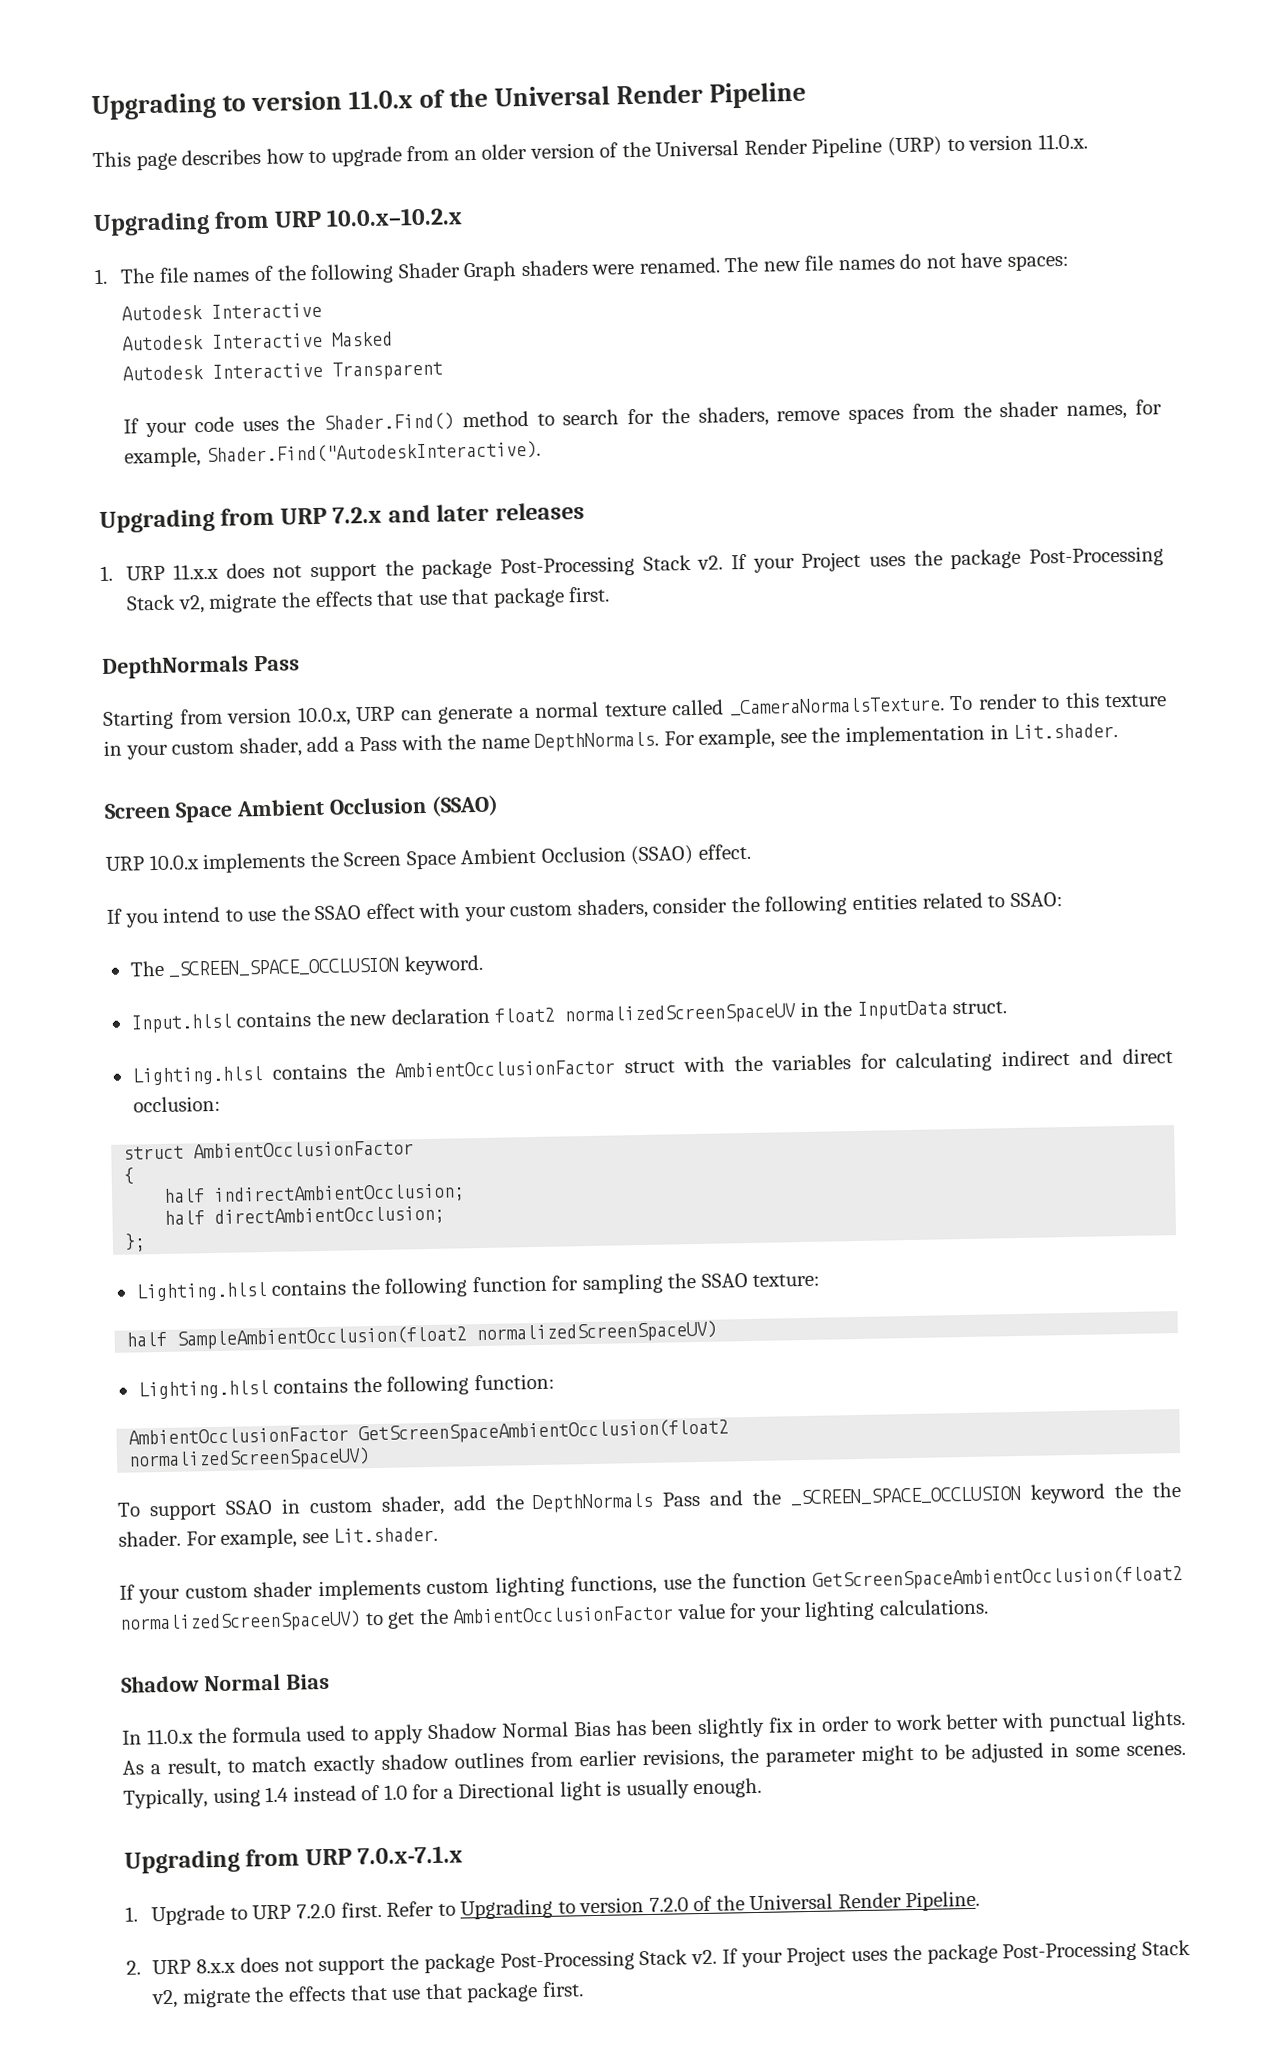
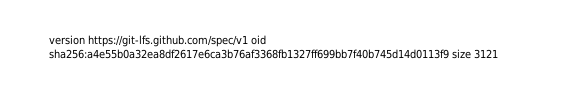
[91,81,807,121] [92,133,1088,171] [93,207,464,237] [94,252,1070,285] [121,302,323,321] [122,331,394,351] [122,360,444,381] [123,399,1162,438] [124,440,541,468] [99,501,585,534] [100,546,1164,582] [126,586,611,614] [102,655,300,679] [103,692,1167,730] [103,723,1119,760] [104,794,499,823] [105,843,751,874] [106,892,1063,928] [129,954,484,978] [130,1000,1008,1034] [131,1048,1174,1086] [132,1095,221,1113] [123,1140,415,1160] [123,1167,135,1185] [163,1183,466,1205] [164,1205,446,1227] [124,1233,147,1252] [135,1272,821,1302] [126,1320,718,1350] [137,1373,555,1400] [128,1418,730,1445] [128,1447,371,1471] [117,1481,1181,1521] [118,1526,439,1549] [119,1564,1184,1604] [119,1598,989,1634] [121,1673,330,1693] [122,1709,1187,1745] [122,1742,1186,1778] [123,1777,763,1809] [124,1845,464,1874] [125,1890,981,1926] [126,1939,1192,1976] [151,1981,584,2009] Upgrading to version 11.0.x of the Universal Render Pipeline // This page describes how to upgrade from an older version of the Universal Render Pipeline (URP) to version 11.0.x. // Upgrading from URP 10.0.x–10.2.x // 1. The file names of the following Shader Graph shaders were renamed. The new file names do not have spaces: // Autodesk Interactive // Autodesk Interactive Masked // Autodesk Interactive Transparent // If your code uses the Shader.Find() method to search for the shaders, remove spaces from the shader names, for example, Shader.Find("AutodeskInteractive). // Upgrading from URP 7.2.x and later releases // 1. URP 11.x.x does not support the package Post-Processing Stack v2. If your Project uses the package Post-Processing Stack v2, migrate the effects that use that package first. // DepthNormals Pass // Starting from version 10.0.x, URP can generate a normal texture called _CameraNormalsTexture. To render to this texture in your custom shader, add a Pass with the name DepthNormals. For example, see the implementation in Lit.shader. // Screen Space Ambient Occlusion (SSAO) // URP 10.0.x implements the Screen Space Ambient Occlusion (SSAO) effect. // If you intend to use the SSAO effect with your custom shaders, consider the following entities related to SSAO: // The _SCREEN_SPACE_OCCLUSION keyword. // Input.hlsl contains the new declaration float2 normalizedScreenSpaceUV in the InputData struct. // Lighting.hlsl contains the AmbientOcclusionFactor struct with the variables for calculating indirect and direct occlusion: // struct AmbientOcclusionFactor // { // half indirectAmbientOcclusion; // half directAmbientOcclusion; // }; // Lighting.hlsl contains the following function for sampling the SSAO texture: // half SampleAmbientOcclusion(float2 normalizedScreenSpaceUV) // Lighting.hlsl contains the following function: // AmbientOcclusionFactor GetScreenSpaceAmbientOcclusion(float2 // normalizedScreenSpaceUV) // To support SSAO in custom shader, add the DepthNormals Pass and the _SCREEN_SPACE_OCCLUSION keyword the the shader. For example, see Lit.shader. // If your custom shader implements custom lighting functions, use the function GetScreenSpaceAmbientOcclusion(float2 normalizedScreenSpaceUV) to get the AmbientOcclusionFactor value for your lighting calculations. // Shadow Normal Bias // In 11.0.x the formula used to apply Shadow Normal Bias has been slightly fix in order to work better with punctual lights. As a result, to match exactly shadow outlines from earlier revisions, the parameter might to be adjusted in some scenes. Typically, using 1.4 instead of 1.0 for a Directional light is usually enough. // Upgrading from URP 7.0.x-7.1.x // 1. Upgrade to URP 7.2.0 first. Refer to Upgrading to version 7.2.0 of the Universal Render Pipeline. // 2. URP 8.x.x does not support the package Post-Processing Stack v2. If your Project uses the package Post-Processing Stack v2, migrate the effects that use that package first. -> [49,35,266,47] [49,49,498,59] version https://git-lfs.github.com/spec/v1 oid sha256:a4e55b0a32ea8df2617e6ca3b76af3368fb1327ff699bb7f40b745d14d0113f9 size 3121

